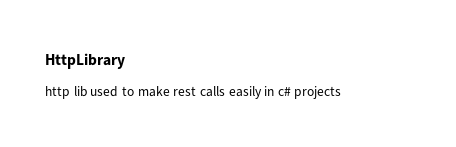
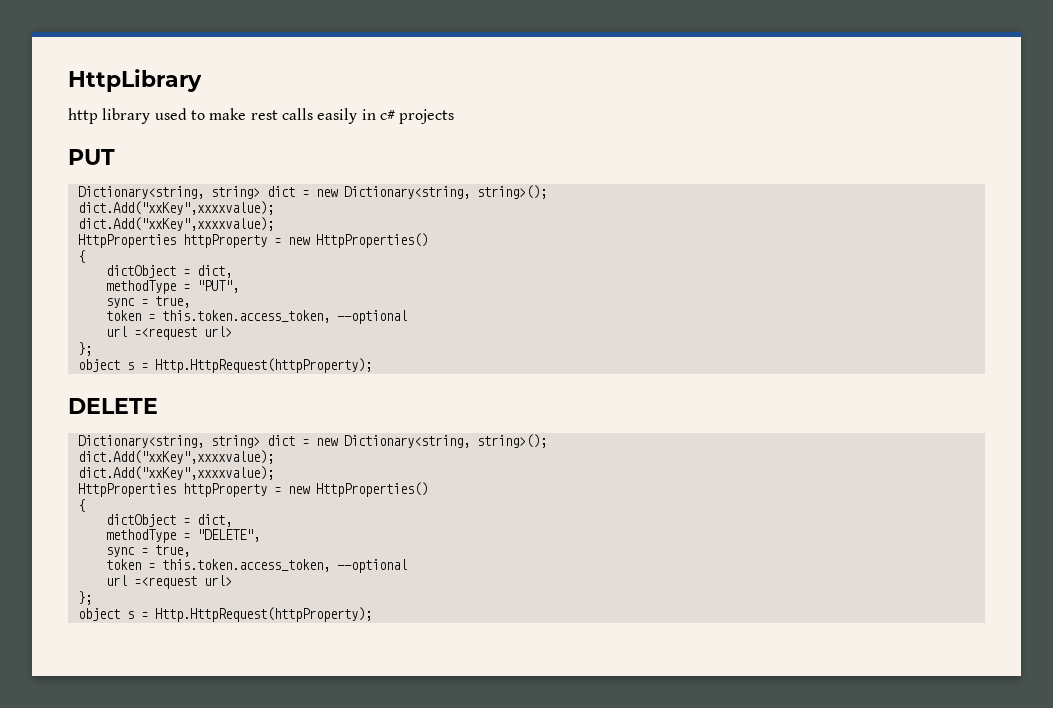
[73,86,87,97] lib -> [102,108,151,124] library
(342, 92) none -> [68,149,115,165] [77,185,547,199] [77,201,274,215] [77,217,274,231] [77,233,428,248] [77,250,85,263] [105,265,232,278] [105,280,239,294] [105,296,190,308] [105,310,407,324] [105,326,232,340] [77,342,92,356] [77,358,372,373] [68,398,158,414] [77,434,547,448] [77,450,274,464] [77,466,274,480] [77,482,428,497] [77,499,85,512] [105,514,232,527] [105,529,260,543] [105,545,190,557] [105,559,407,573] [105,575,232,589] [77,591,92,605] [77,607,372,622] // PUT // Dictionary<string, string> dict = new Dictionary<string, string>(); // dict.Add("xxKey",xxxxvalue); // dict.Add("xxKey",xxxxvalue); // HttpProperties httpProperty = new HttpProperties() // { // dictObject = dict, // methodType = "PUT", // sync = true, // token = this.token.access_token, --optional // url =<request url> // }; // object s = Http.HttpRequest(httpProperty); // DELETE // Dictionary<string, string> dict = new Dictionary<string, string>(); // dict.Add("xxKey",xxxxvalue); // dict.Add("xxKey",xxxxvalue); // HttpProperties httpProperty = new HttpProperties() // { // dictObject = dict, // methodType = "DELETE", // sync = true, // token = this.token.access_token, --optional // url =<request url> // }; // object s = Http.HttpRequest(httpProperty);

